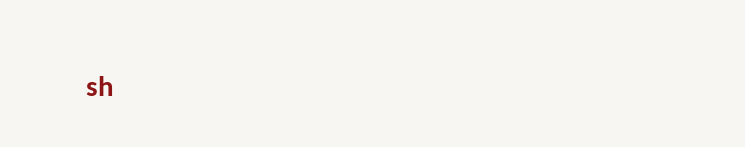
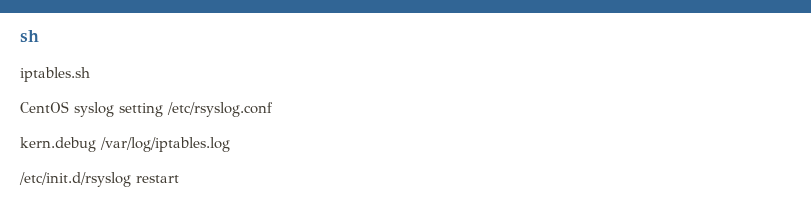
(114, 86) none -> [20,67,90,82] [20,101,273,117] [20,137,230,152] [19,172,179,187] // iptables.sh // CentOS syslog setting /etc/rsyslog.conf // kern.debug /var/log/iptables.log // /etc/init.d/rsyslog restart

